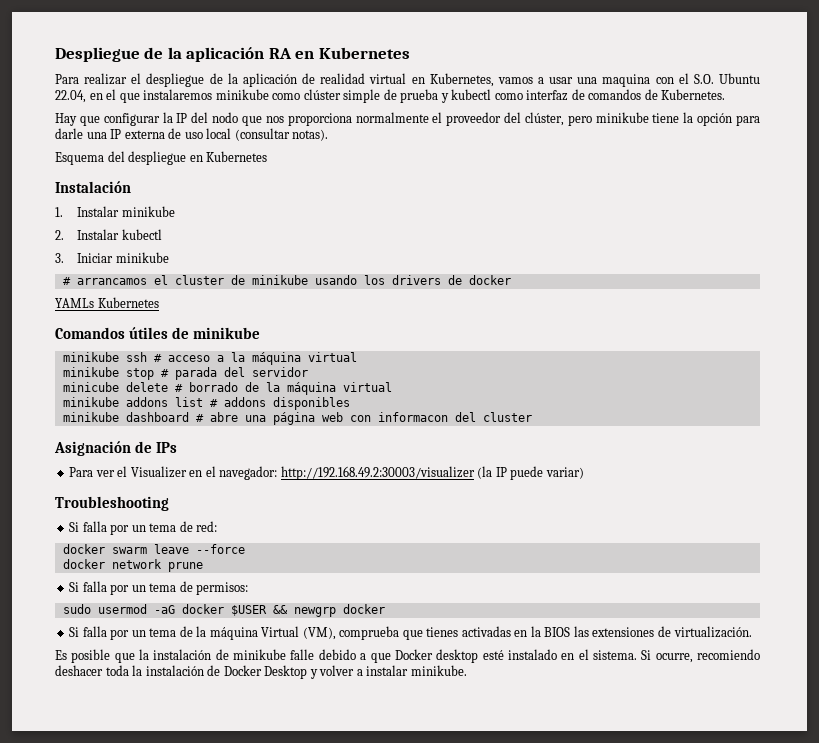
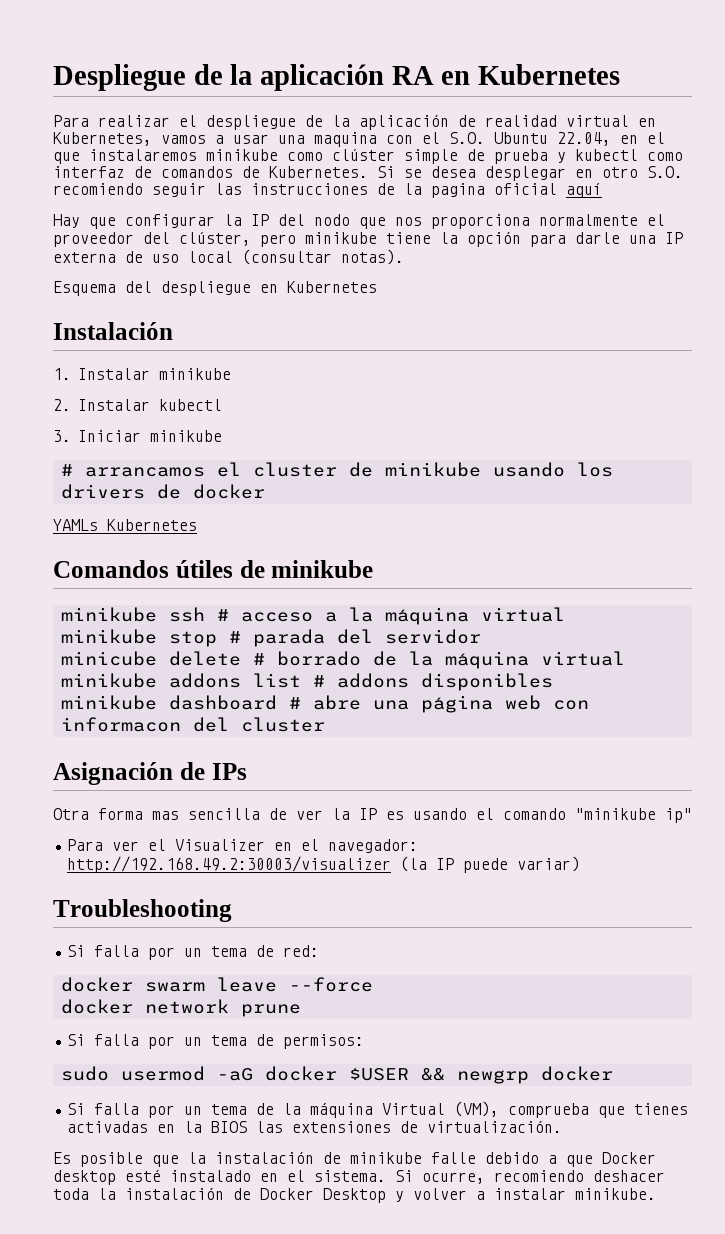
(726, 94) none -> [377,166,683,181] [53,183,602,198] Si se desea desplegar en otro S.O. recomiendo seguir las instrucciones de la pagina oficial aquí
(178, 447) none -> [53,808,692,823] // Otra forma mas sencilla de ver la IP es usando el comando "minikube ip"

